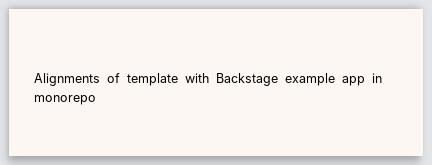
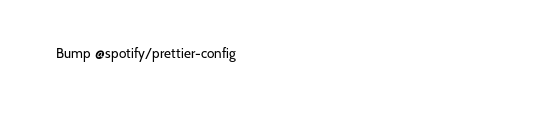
[34,73,382,86] [34,95,96,105] Alignments of template with Backstage example app in monorepo -> [56,47,236,62] Bump @spotify/prettier-config

